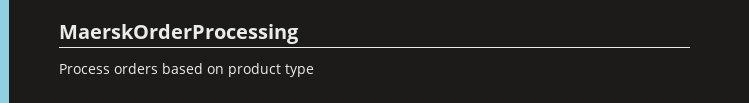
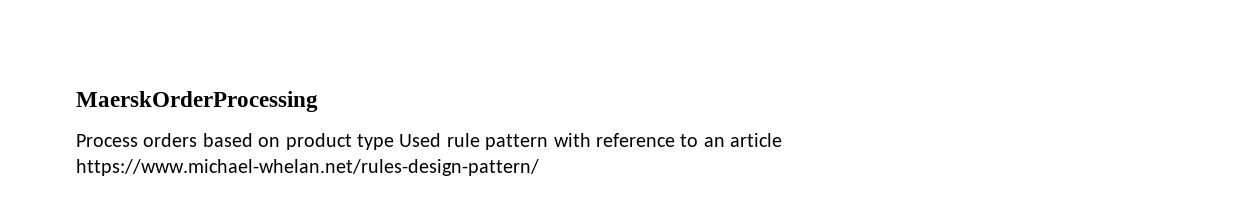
(314, 70) none -> [399,133,783,150] [76,159,539,176] Used rule pattern with reference to an article https://www.michael-whelan.net/rules-design-pattern/

